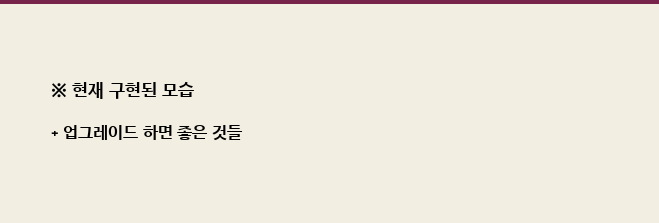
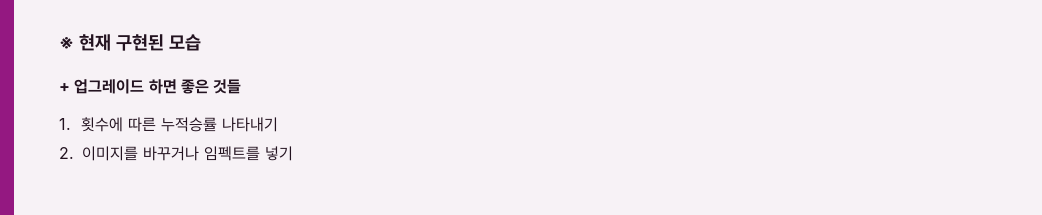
(243, 133) none -> [59,117,279,132] [59,146,293,161] // 1. 횟수에 따른 누적승률 나타내기 // 2. 이미지를 바꾸거나 임펙트를 넣기

